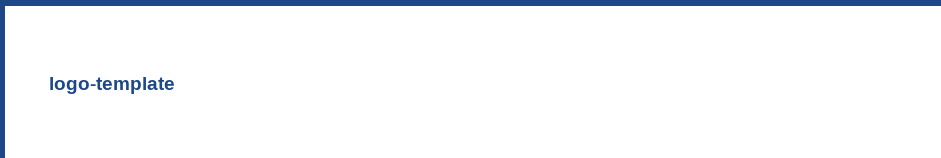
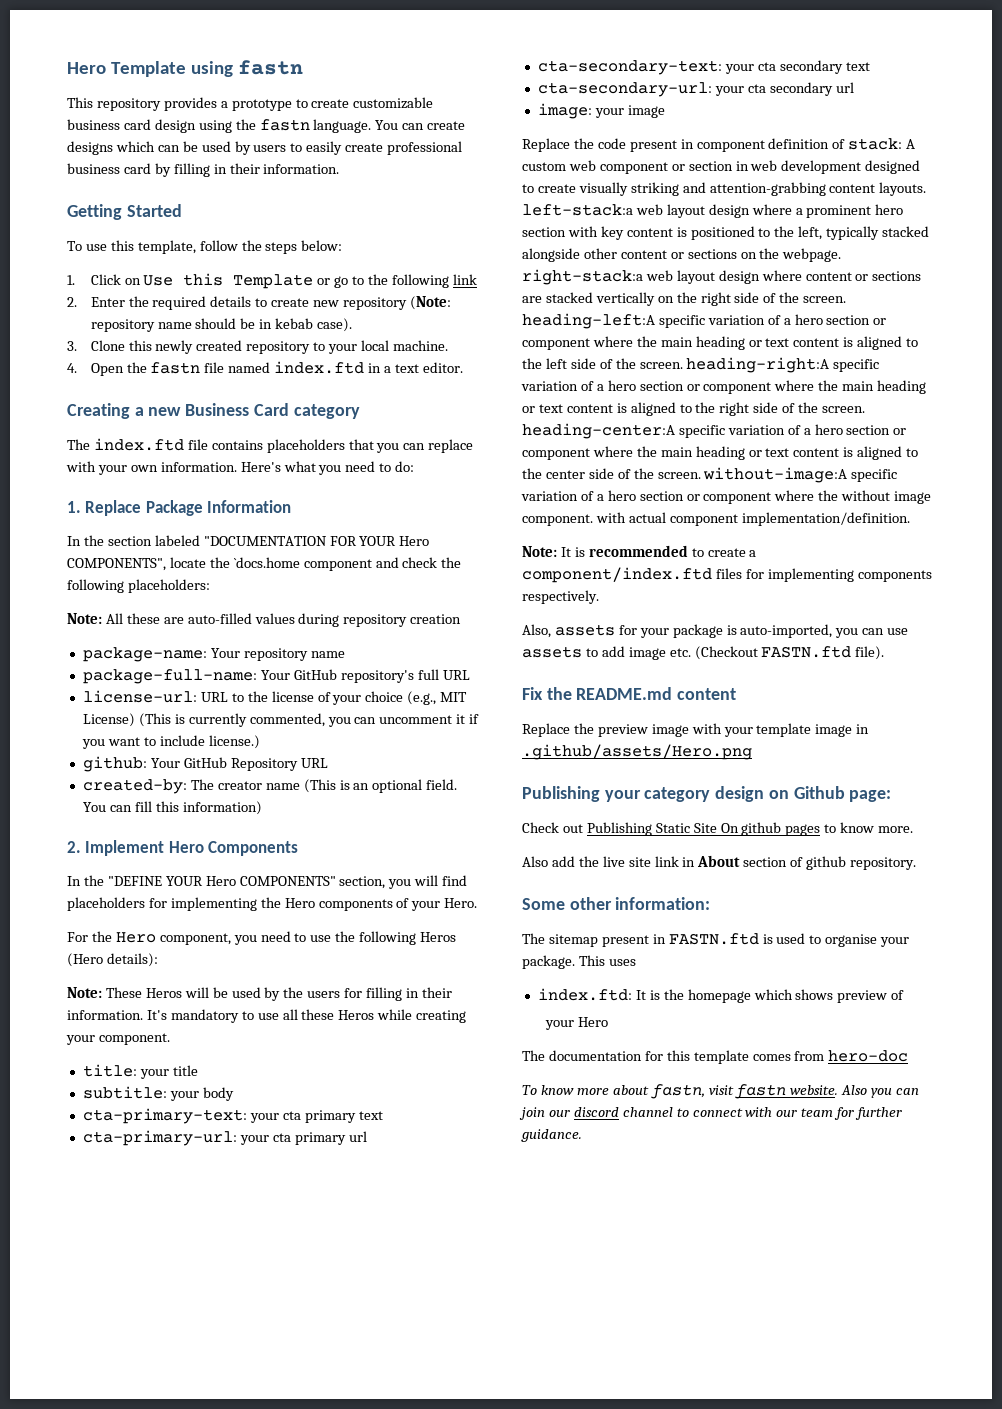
[49,77,175,94] logo-template -> [67,60,304,77] [67,97,434,111] [67,119,466,133] [67,141,463,155] [67,163,340,177] [67,204,182,220] [67,240,343,254] [67,273,477,289] [67,296,451,310] [90,318,353,332] [67,340,448,354] [67,361,463,376] [67,403,360,419] [67,438,474,453] [66,461,415,475] [67,500,292,516] [67,535,430,546] [67,557,462,571] [67,579,210,593] [67,613,462,627] [82,647,345,662] [82,669,470,684] [82,690,468,705] [82,713,480,727] [81,735,260,749] [82,756,328,772] [82,779,458,794] [82,801,262,815] [67,840,299,856] [67,875,468,889] [67,897,478,911] [67,931,457,945] [67,953,158,967] [67,987,452,1001] [67,1009,467,1023] [66,1033,170,1045] [82,1064,198,1079] [82,1086,234,1101] [82,1108,383,1124] [82,1130,367,1146] [537,60,870,75] [537,82,854,97] [537,103,665,119] [522,138,916,152] [522,160,921,174] [522,182,927,196] [522,204,904,218] [522,226,930,240] [522,248,842,262] [522,269,922,285] [522,292,847,306] [522,313,887,329] [522,336,919,350] [522,357,880,373] [521,380,927,394] [522,402,866,416] [522,423,907,439] [522,446,919,460] [522,467,898,483] [521,490,932,504] [522,512,910,526] [522,545,757,557] [522,567,932,583] [522,590,599,604] [522,624,909,638] [522,646,885,660] [522,687,737,700] [522,723,870,737] [522,744,752,760] [522,786,892,802] [522,822,914,836] [522,855,917,870] [522,897,711,910] [522,933,910,947] [522,955,636,969] [537,988,905,1003] [544,1017,608,1030] [522,1050,909,1064] [522,1084,920,1099] [519,1107,903,1120] [521,1129,582,1142] Hero Template using fastn // This repository provides a prototype to create customizable business card design using the fastn language. You can create designs which can be used by users to easily create professional business card by filling in their information. // Getting Started // To use this template, follow the steps below: // 1. Click on Use this Template or go to the following link // 2. Enter the required details to create new repository (Note: repository name should be in kebab case). // 3. Clone this newly created repository to your local machine. // 4. Open the fastn file named index.ftd in a text editor. // Creating a new Business Card category // The index.ftd file contains placeholders that you can replace with your own information. Here's what you need to do: // 1. Replace Package Information // In the section labeled "DOCUMENTATION FOR YOUR Hero COMPONENTS", locate the `docs.home component and check the following placeholders: // Note: All these are auto-filled values during repository creation // package-name: Your repository name // package-full-name: Your GitHub repository's full URL // license-url: URL to the license of your choice (e.g., MIT License) (This is currently commented, you can uncomment it if you want to include license.) // github: Your GitHub Repository URL // created-by: The creator name (This is an optional field. You can fill this information) // 2. Implement Hero Components // In the "DEFINE YOUR Hero COMPONENTS" section, you will find placeholders for implementing the Hero components of your Hero. // For the Hero component, you need to use the following Heros (Hero details): // Note: These Heros will be used by the users for filling in their information. It's mandatory to use all these Heros while creating your component. // title: your title // subtitle: your body // cta-primary-text: your cta primary text // cta-primary-url: your cta primary url // cta-secondary-text: your cta secondary text // cta-secondary-url: your cta secondary url // image: your image // Replace the code present in component definition of stack: A custom web component or section in web development designed to create visually striking and attention-grabbing content layouts. left-stack:a web layout design where a prominent hero section with key content is positioned to the left, typically stacked alongside other content or sections on the webpage. right-stack:a web layout design where content or sections are stacked vertically on the right side of the screen. heading-left:A specific variation of a hero section or component where the main heading or text content is aligned to the left side of the screen. heading-right:A specific variation of a hero section or component where the main heading or text content is aligned to the right side of the screen. heading-center:A specific variation of a hero section or component where the main heading or text content is aligned to the center side of the screen. without-image:A specific variation of a hero section or component where the without image component. with actual component implementation/definition. // Note: It is recommended to create a component/index.ftd files for implementing components respectively. // Also, assets for your package is auto-imported, you can use assets to add image etc. (Checkout FASTN.ftd file). // Fix the README.md content // Replace the preview image with your template image in .github/assets/Hero.png // Publishing your category design on Github page: // Check out Publishing Static Site On github pages to know more. // Also add the live site link in About section of github repository. // Some other information: // The sitemap present in FASTN.ftd is used to organise your package. This uses // index.ftd: It is the homepage which shows preview of // your Hero // The documentation for this template comes from hero-doc // To know more about fastn, visit fastn website. Also you can join our discord channel to connect with our team for further guidance.

